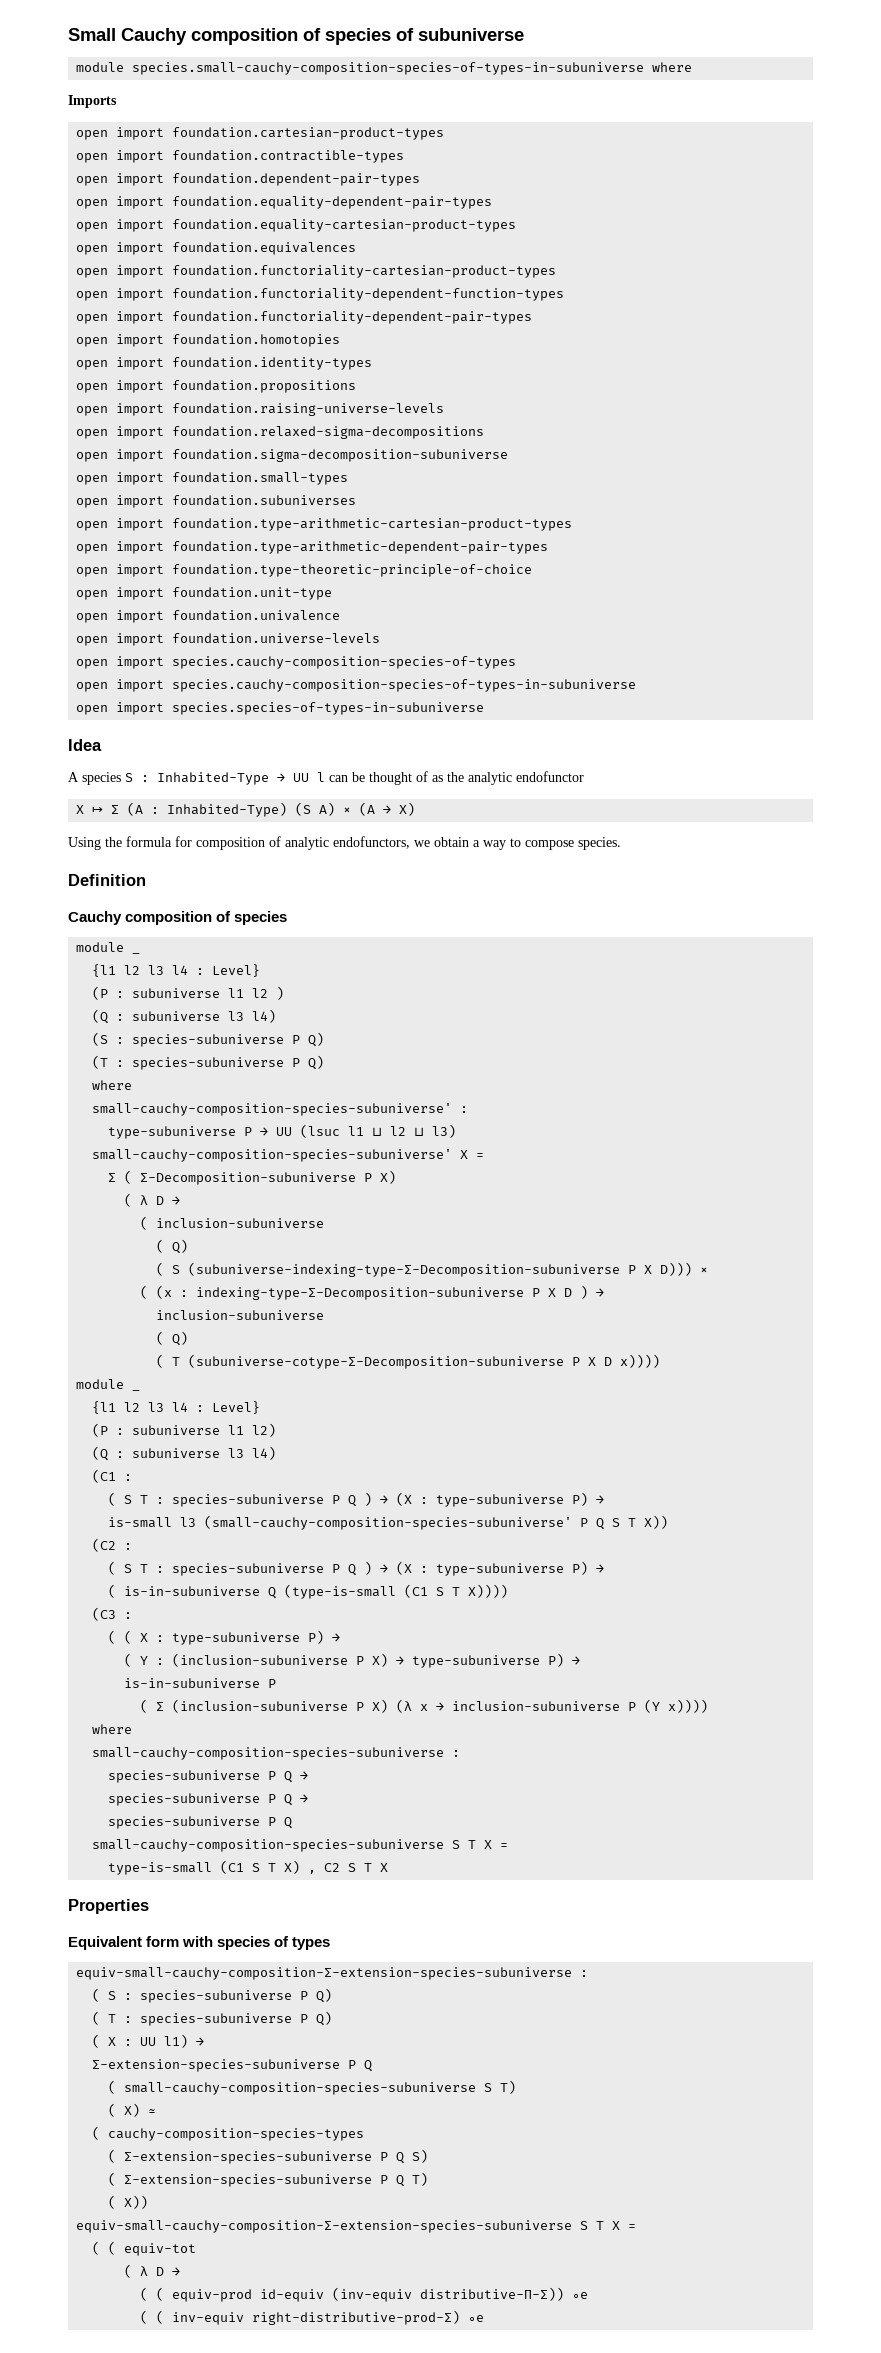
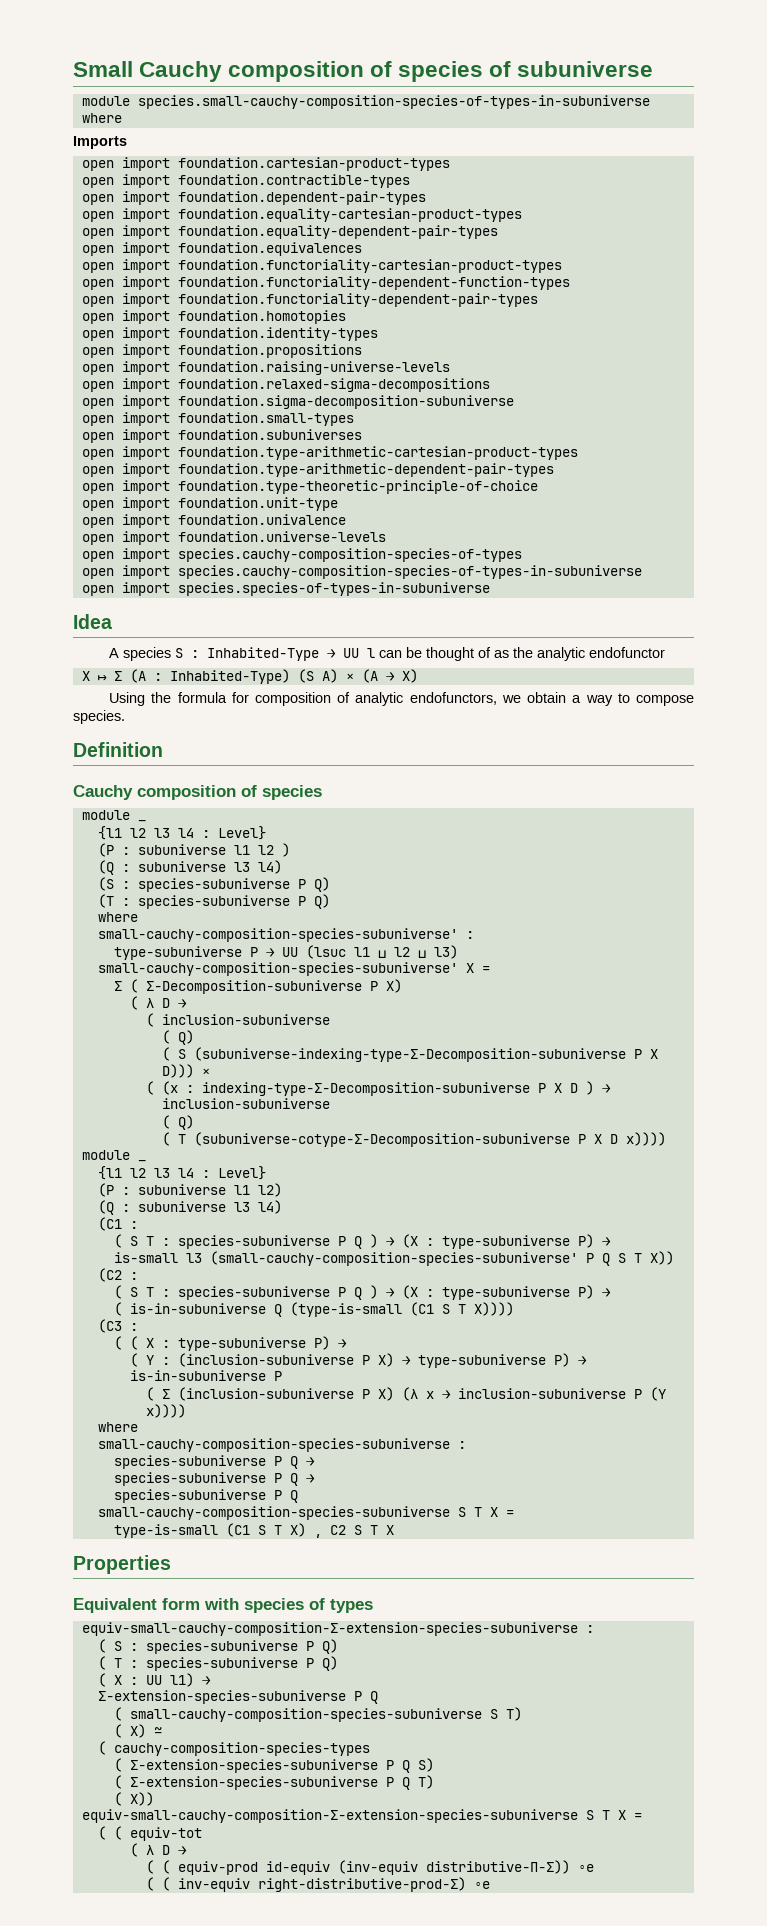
[172,196,493,209] [76,219,517,232] foundation.equality-dependent-pair-types // open import foundation.equality-cartesian-product-types -> [177,208,522,222] [81,225,498,239] foundation.equality-cartesian-product-types // open import foundation.equality-dependent-pair-types

